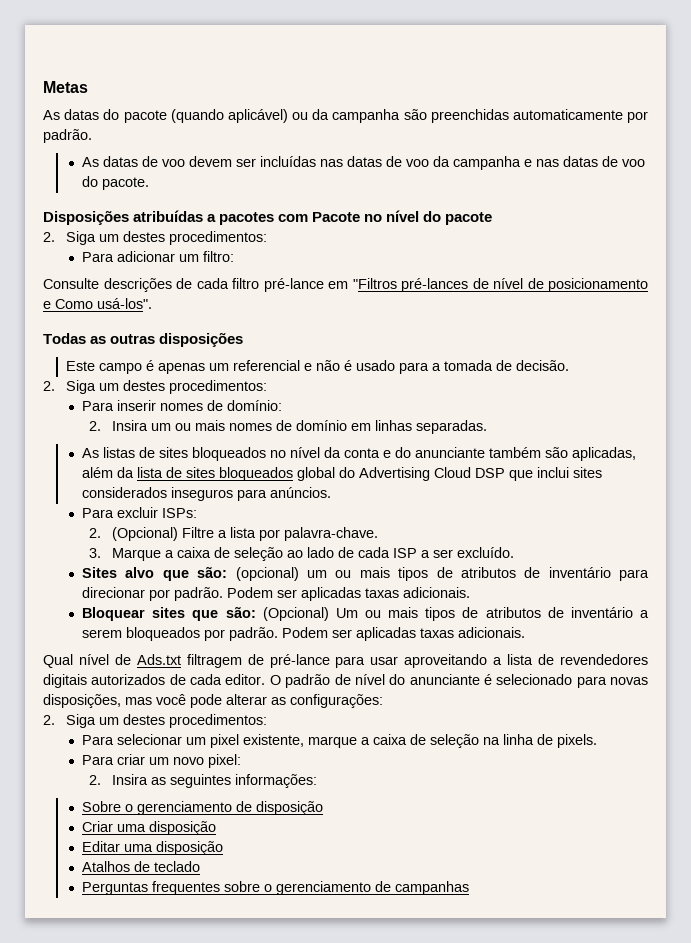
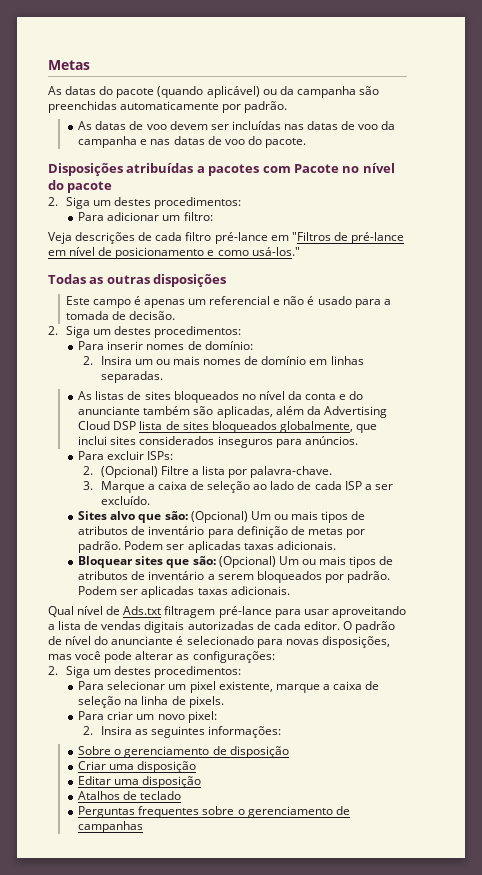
[43,278,99,289] Consulte -> [48,232,72,244] Veja
[401,278,489,292] pré-lances de -> [333,232,404,244] [48,250,66,256] de pré-lance em
[55,298,152,309] Como usá-los". -> [217,247,300,256] como usá-los."
(135, 472) none -> [323,406,387,418] [78,421,137,430] Advertising Cloud DSP
[297,467,506,481] global do Advertising Cloud DSP -> [279,421,353,433] globalmente,
[235,567,327,581] (opcional) um -> [190,511,271,523] (Opcional) Um
[82,587,146,598] direcionar -> [236,526,343,538] definição de metas
[247,654,264,665] de -> (216, 612) none
[559,654,648,665] [43,674,166,688] revendedores digitais autorizados -> [101,621,254,633] vendas digitais autorizadas

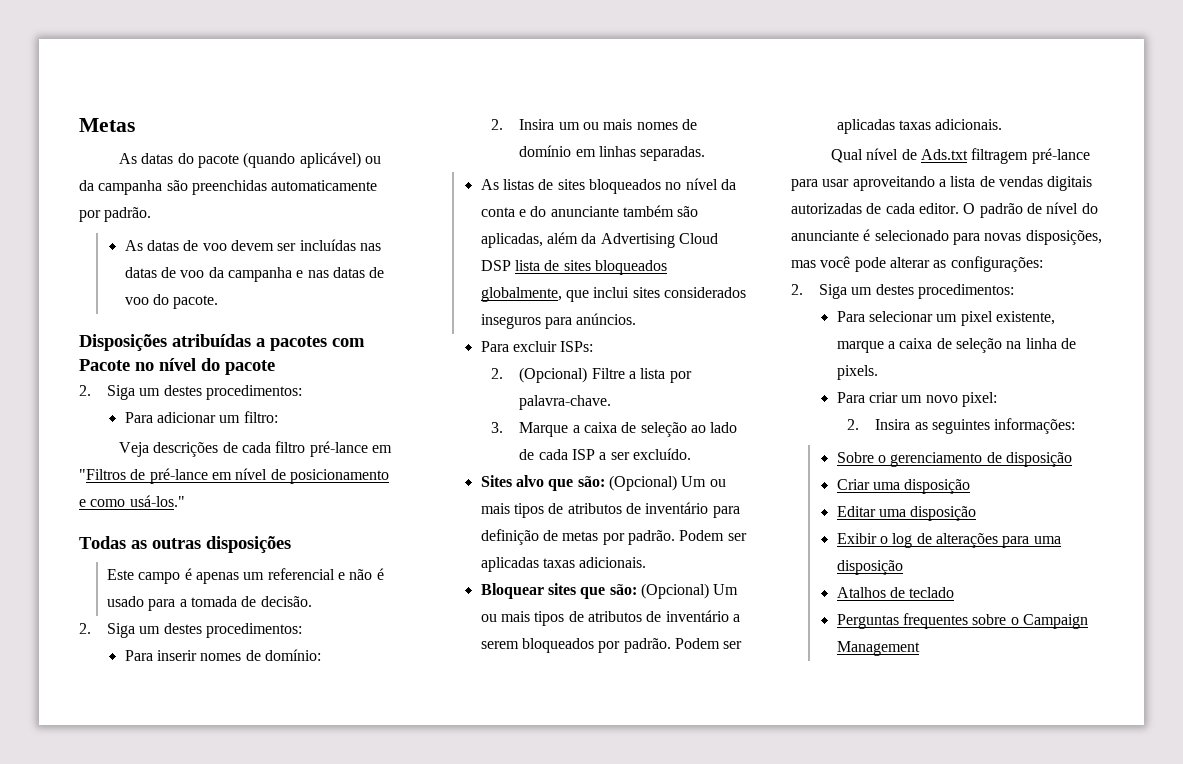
(202, 782) none -> [836,533,1061,548] [836,560,903,575] // Exibir o log de alterações para uma disposição
[247,806,350,818] [78,821,144,833] gerenciamento de campanhas -> [1022,614,1088,629] [836,641,920,656] Campaign Management

